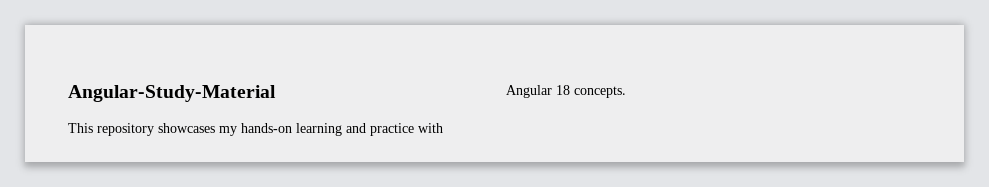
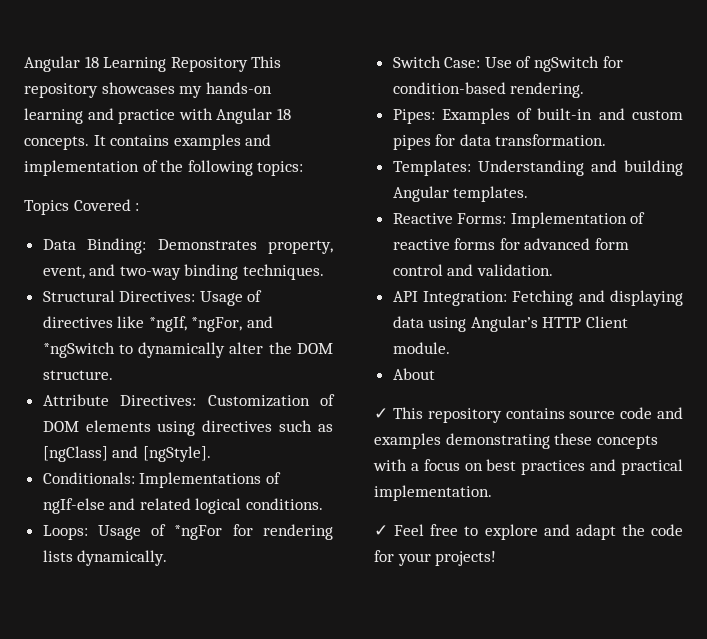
[68,85,276,102] Angular-Study-Material // -> [24,56,248,72] Angular 18 Learning Repository
(626, 92) none -> [93,134,272,150] [24,160,304,176] [24,199,140,215] [42,238,333,254] [42,264,325,280] [42,290,263,306] [42,316,274,332] [42,342,333,358] [42,370,113,380] [42,394,336,407] [42,420,334,436] [42,446,211,462] [42,472,281,488] [42,498,324,514] [42,524,333,540] [42,550,168,566] [392,56,623,72] [392,82,585,98] [392,108,683,124] [392,134,607,150] [392,160,683,176] [392,186,529,202] [392,212,646,228] [392,238,630,250] [392,264,553,276] [392,290,683,306] [392,316,629,332] [392,342,450,354] [392,368,435,380] [374,407,683,423] [374,433,658,449] [373,459,683,475] [374,485,492,501] [374,524,683,540] [374,550,497,566] It contains examples and implementation of the following topics: // Topics Covered : // Data Binding: Demonstrates property, event, and two-way binding techniques. // Structural Directives: Usage of directives like *ngIf, *ngFor, and *ngSwitch to dynamically alter the DOM structure. // Attribute Directives: Customization of DOM elements using directives such as [ngClass] and [ngStyle]. // Conditionals: Implementations of ngIf-else and related logical conditions. // Loops: Usage of *ngFor for rendering lists dynamically. // Switch Case: Use of ngSwitch for condition-based rendering. // Pipes: Examples of built-in and custom pipes for data transformation. // Templates: Understanding and building Angular templates. // Reactive Forms: Implementation of reactive forms for advanced form control and validation. // API Integration: Fetching and displaying data using Angular’s HTTP Client module. // About // ✓ This repository contains source code and examples demonstrating these concepts with a focus on best practices and practical implementation. // ✓ Feel free to explore and adapt the code for your projects!

